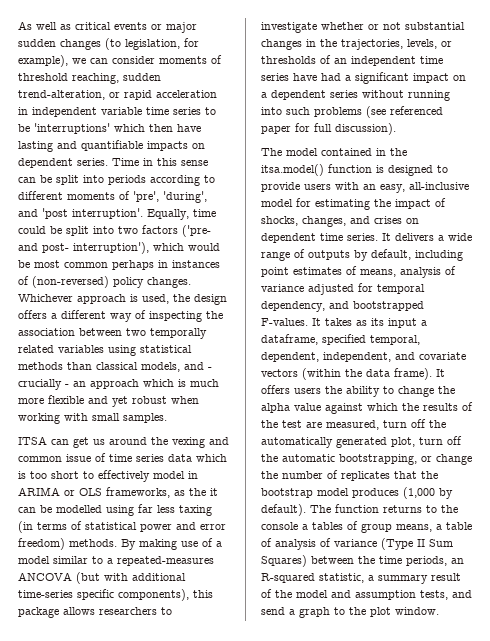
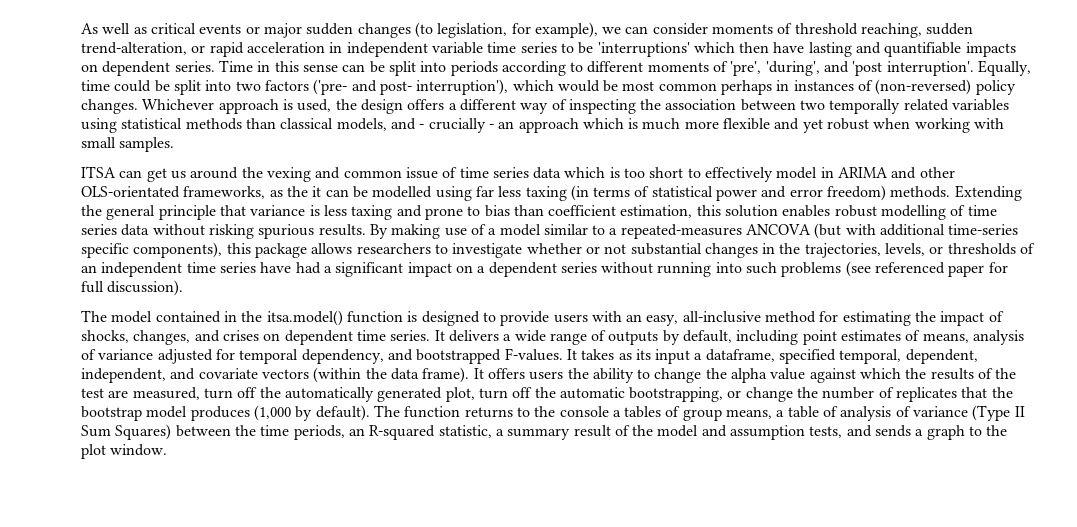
[64,488,102,496] or OLS -> [891,167,955,179] [81,186,180,198] and other OLS-orientated
(117, 543) none -> [954,185,1022,201] [81,205,997,220] [81,224,366,239] Extending the general principle that variance is less taxing and prone to bias than coefficient estimation, this solution enables robust modelling of time series data without risking spurious results.
[261,199,293,207] model -> [765,311,817,323] method
[261,607,285,615] send -> [875,425,912,437] sends

